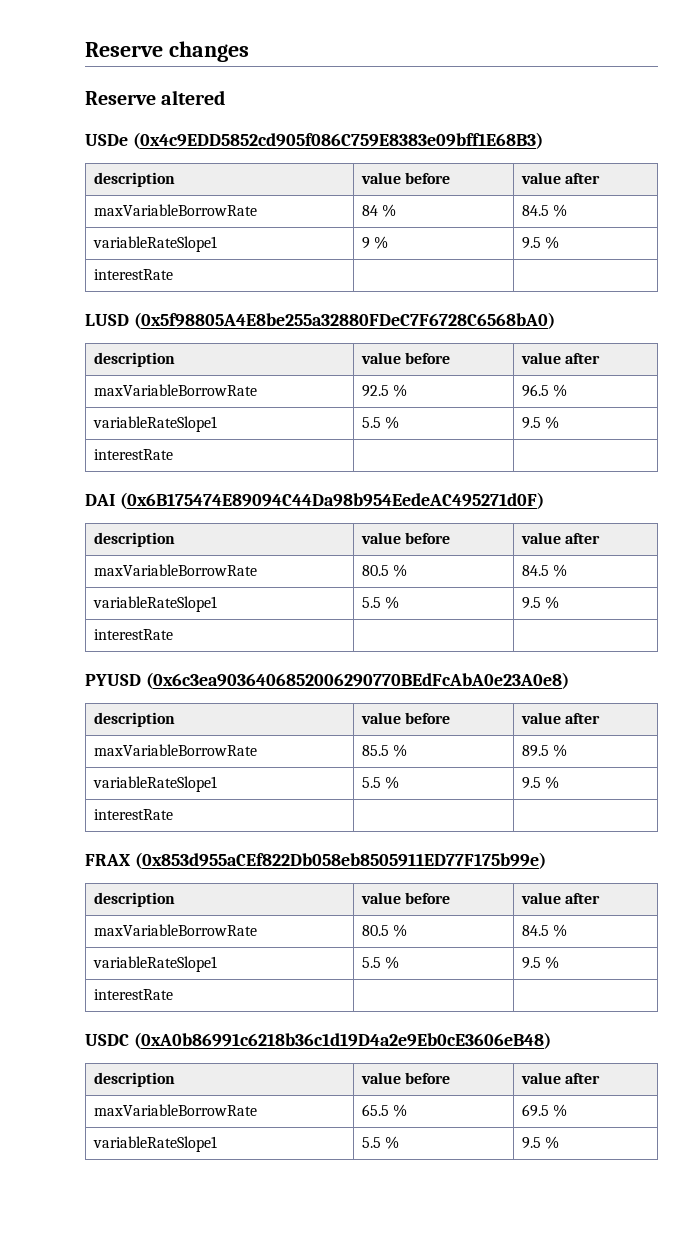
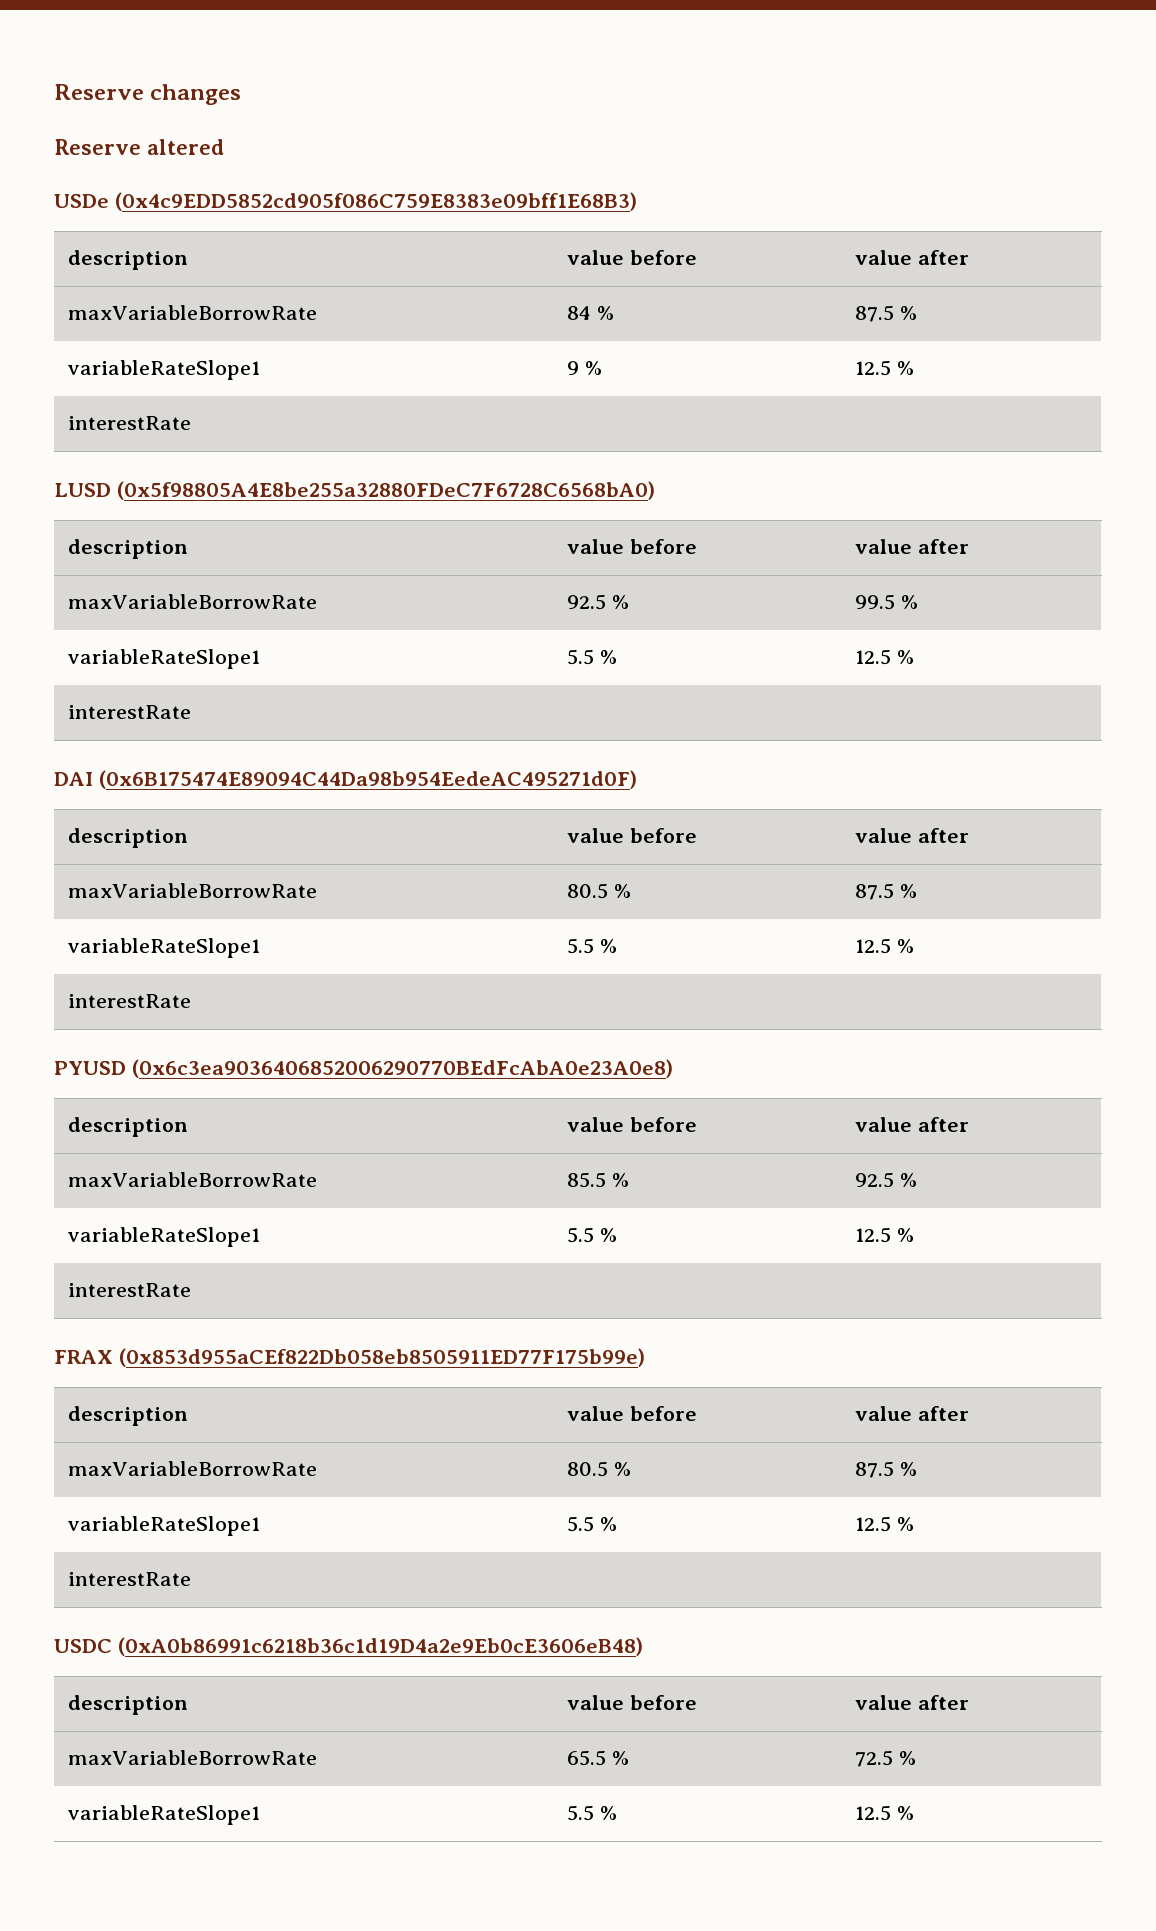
[521,205,549,216] 84.5 -> [854,305,894,322] 87.5
[521,237,541,249] 9.5 -> [854,360,891,376] 12.5
[521,384,568,397] [92,416,217,432] [361,416,400,429] [521,417,541,429] 96.5 % // variableRateSlope1 | 5.5 % | 9.5 -> [854,594,918,610] [67,649,260,669] [566,649,617,665] [854,649,891,665] 99.5 % // variableRateSlope1 | 5.5 % | 12.5
[521,564,568,577] [92,596,217,612] [361,596,400,609] [521,597,541,609] 84.5 % // variableRateSlope1 | 5.5 % | 9.5 -> [854,883,917,900] [67,938,260,958] [566,938,617,954] [854,938,891,954] 87.5 % // variableRateSlope1 | 5.5 % | 12.5
[521,744,568,757] [92,776,217,792] [361,776,400,789] [521,777,541,789] 89.5 % // variableRateSlope1 | 5.5 % | 9.5 -> [854,1172,917,1188] [67,1227,260,1247] [566,1227,617,1243] [854,1227,891,1243] 92.5 % // variableRateSlope1 | 5.5 % | 12.5
[521,924,568,937] [92,956,217,972] [361,956,400,969] [521,957,541,969] 84.5 % // variableRateSlope1 | 5.5 % | 9.5 -> [854,1461,917,1478] [67,1516,260,1536] [566,1516,617,1532] [854,1516,891,1532] 87.5 % // variableRateSlope1 | 5.5 % | 12.5
[521,1104,568,1117] [92,1136,217,1152] [361,1136,400,1149] [521,1137,541,1149] 69.5 % // variableRateSlope1 | 5.5 % | 9.5 -> [854,1750,916,1767] [67,1805,260,1825] [566,1805,617,1821] [854,1805,891,1821] 72.5 % // variableRateSlope1 | 5.5 % | 12.5

